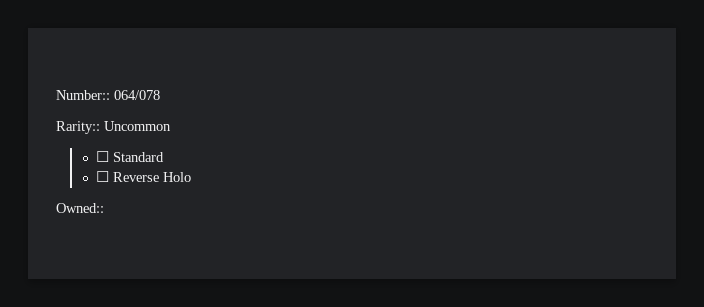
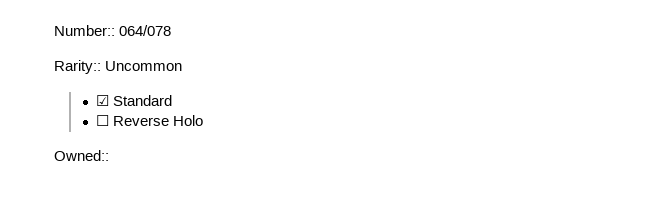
[96,151,110,162] ☐ -> [96,95,110,106] ☑

